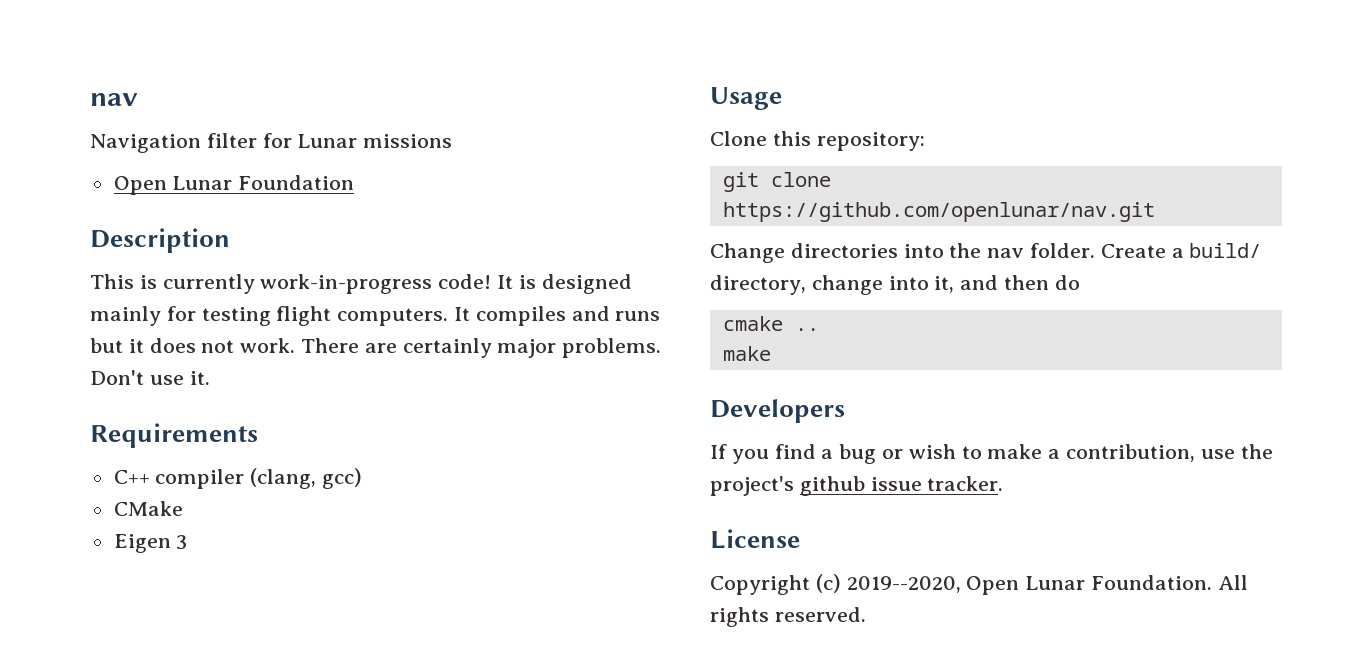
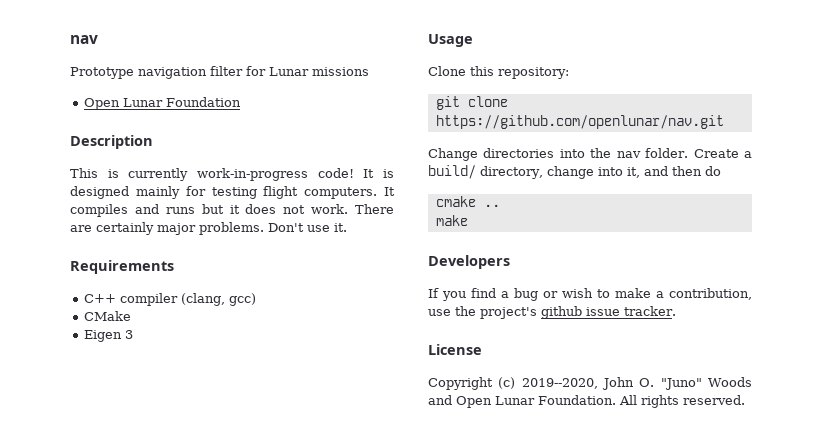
[90,134,201,153] Navigation -> [70,67,207,79] Prototype navigation
(961, 584) none -> [602,377,752,390] [428,395,452,405] John O. "Juno" Woods and

